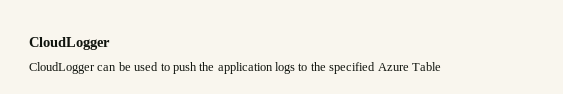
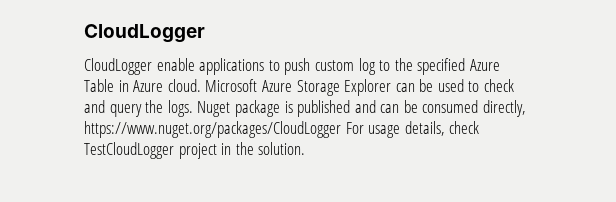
[97,62,295,74] can be used to push the application logs -> [156,58,376,75] enable applications to push custom log
(441, 66) none -> [118,79,515,96] [84,100,527,117] [84,121,480,138] [84,142,306,159] in Azure cloud. Microsoft Azure Storage Explorer can be used to check and query the logs. Nuget package is published and can be consumed directly, https://www.nuget.org/packages/CloudLogger For usage details, check TestCloudLogger project in the solution.

